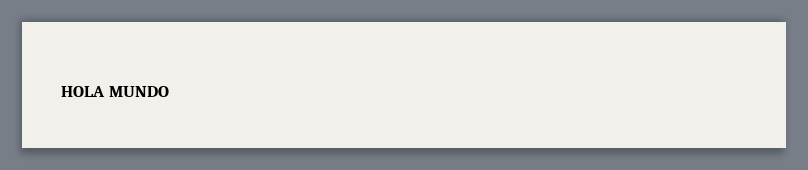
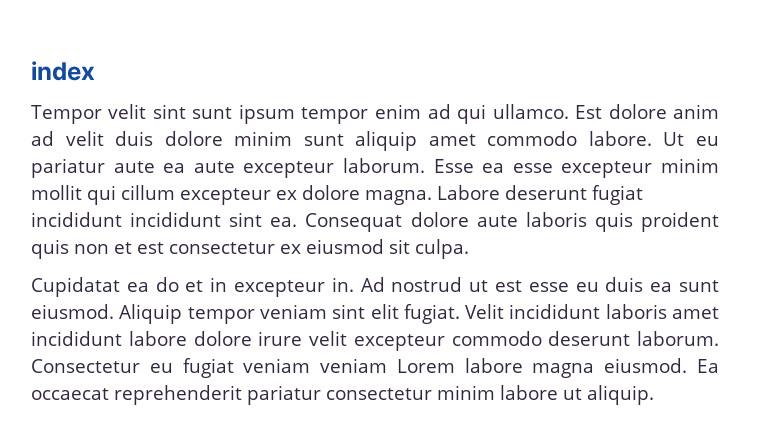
[61,86,169,97] HOLA MUNDO -> [31,61,95,81] [31,104,720,124] [31,131,719,151] [31,158,720,178] [31,185,643,205] [31,212,719,232] [31,239,469,259] [31,277,719,297] [31,304,719,324] [31,331,719,351] [31,358,719,378] [31,385,654,405] index // Tempor velit sint sunt ipsum tempor enim ad qui ullamco. Est dolore anim ad velit duis dolore minim sunt aliquip amet commodo labore. Ut eu pariatur aute ea aute excepteur laborum. Esse ea esse excepteur minim mollit qui cillum excepteur ex dolore magna. Labore deserunt fugiat incididunt incididunt sint ea. Consequat dolore aute laboris quis proident quis non et est consectetur ex eiusmod sit culpa. // Cupidatat ea do et in excepteur in. Ad nostrud ut est esse eu duis ea sunt eiusmod. Aliquip tempor veniam sint elit fugiat. Velit incididunt laboris amet incididunt labore dolore irure velit excepteur commodo deserunt laborum. Consectetur eu fugiat veniam veniam Lorem labore magna eiusmod. Ea occaecat reprehenderit pariatur consectetur minim labore ut aliquip.

